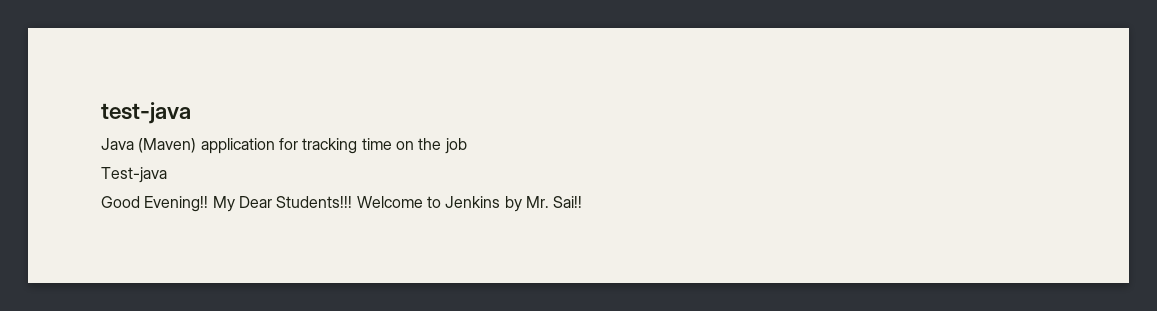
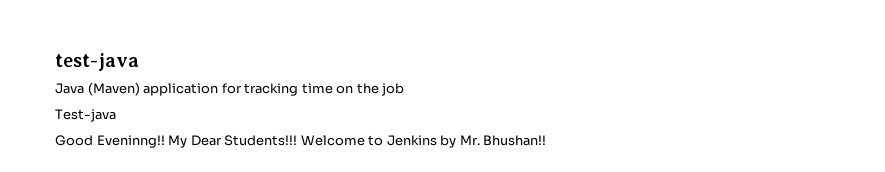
[144,196,209,212] Evening!! -> [96,135,165,148] Eveninng!!
[553,196,583,208] Sai!! -> [483,135,547,146] Bhushan!!

